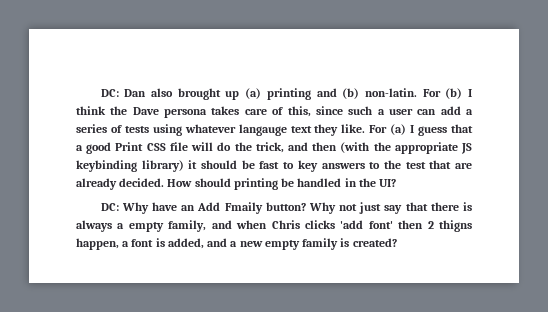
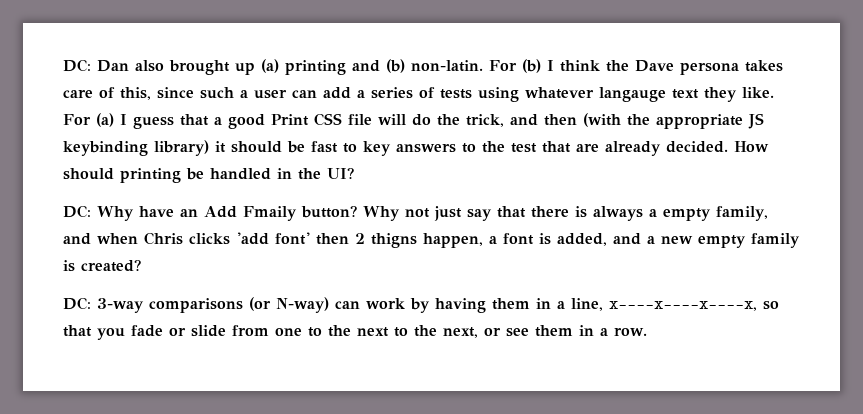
(397, 242) none -> [63,297,779,313] [63,325,647,340] // DC: 3-way comparisons (or N-way) can work by having them in a line, x----x----x----x, so that you fade or slide from one to the next to the next, or see them in a row.

